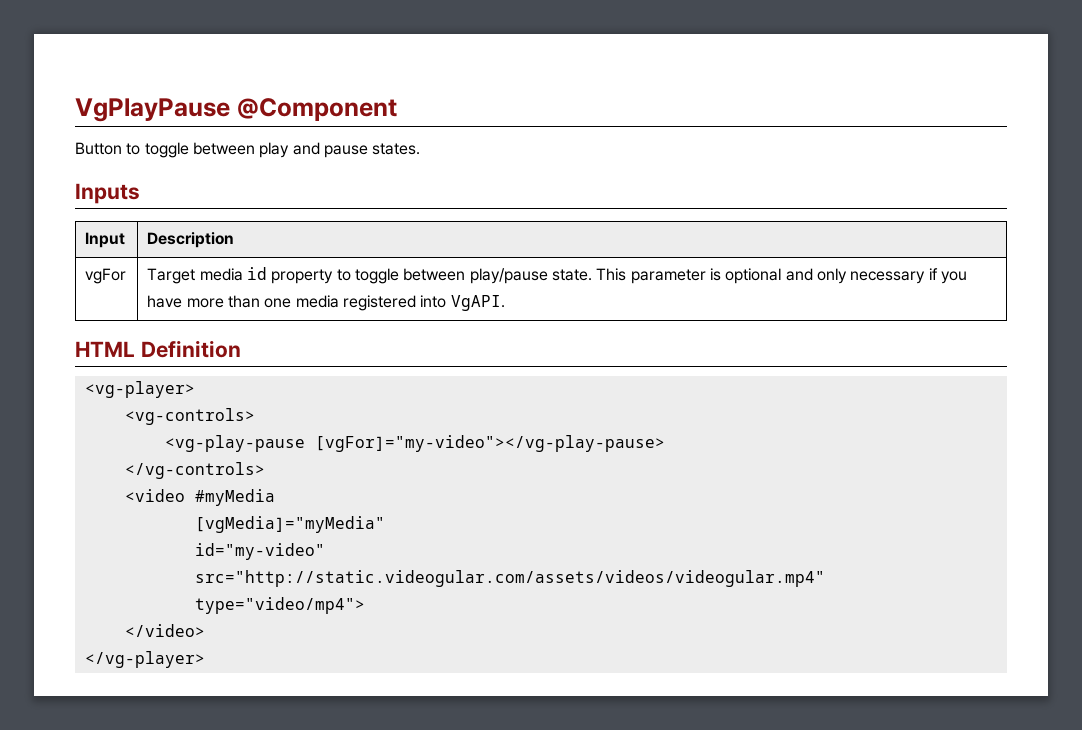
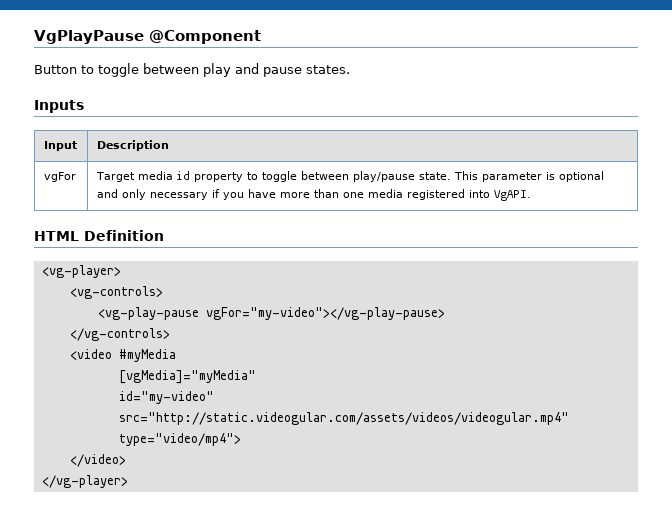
[314,435,665,452] [vgFor]="my-video"></vg-play-pause> -> [205,307,445,320] vgFor="my-video"></vg-play-pause>

